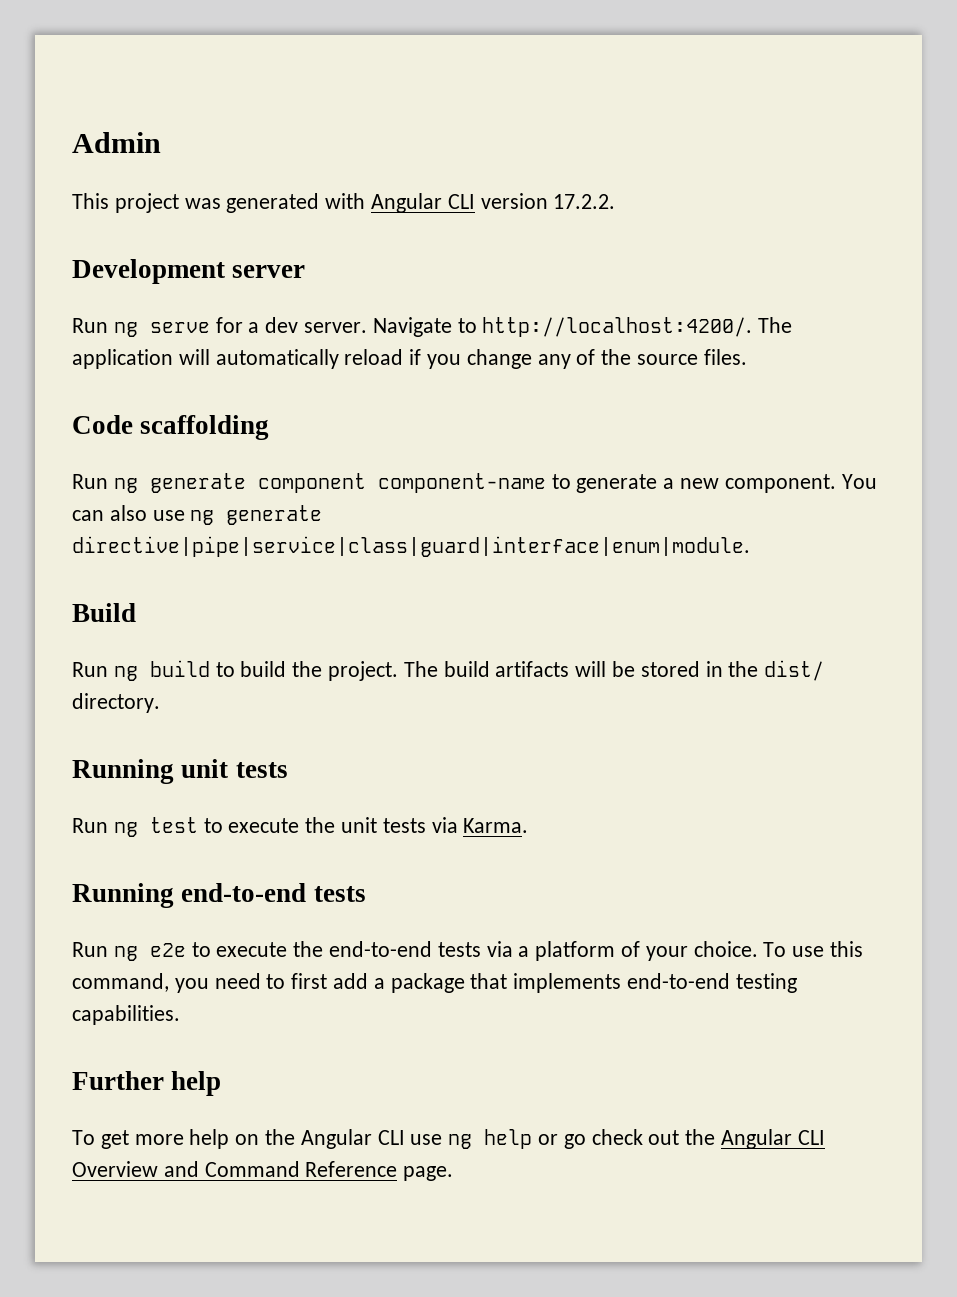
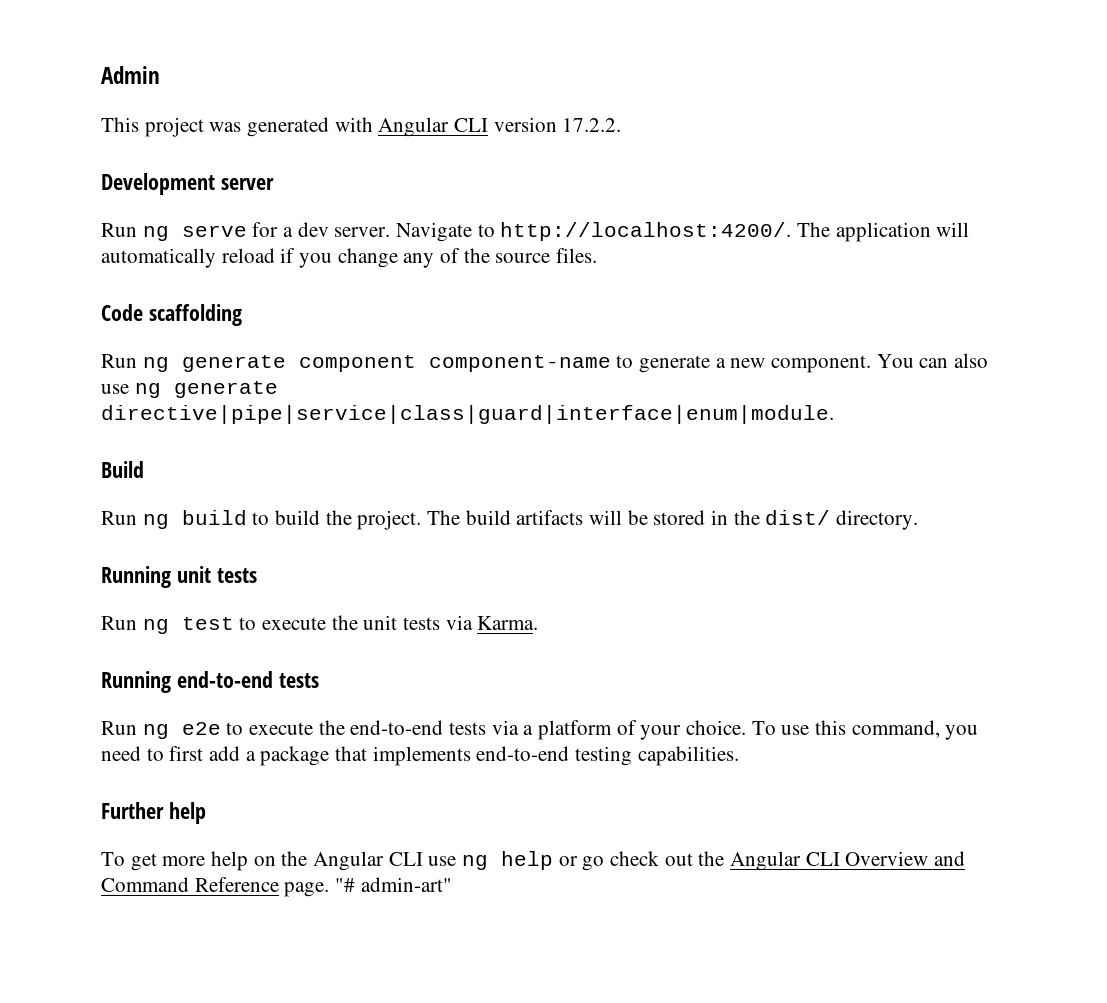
(454, 1173) none -> [335,877,452,892] "# admin-art"

